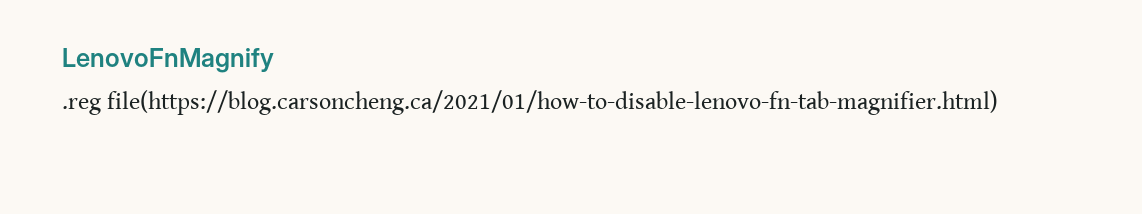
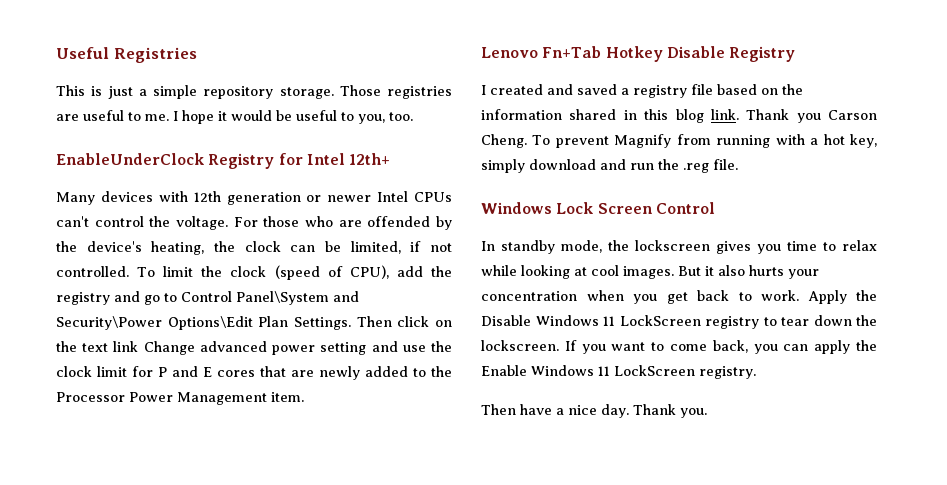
[62,48,274,73] [62,90,999,115] LenovoFnMagnify // .reg file(https://blog.carsoncheng.ca/2021/01/how-to-disable-lenovo-fn-tab-magnifier.html) -> [56,47,197,63] [56,85,452,99] [56,110,413,124] [56,153,391,169] [56,191,452,205] [56,216,453,230] [56,241,453,255] [56,265,453,280] [56,291,359,305] [56,316,453,330] [56,341,453,355] [56,366,452,380] [56,392,304,405] [481,46,796,62] [481,84,803,98] [481,109,877,123] [481,134,877,148] [481,159,738,173] [481,202,715,214] [481,240,877,254] [481,265,819,279] [481,290,877,304] [481,315,877,329] [481,340,878,354] [481,365,756,379] [481,404,707,418] Useful Registries // This is just a simple repository storage. Those registries are useful to me. I hope it would be useful to you, too. // EnableUnderClock Registry for Intel 12th+ // Many devices with 12th generation or newer Intel CPUs can't control the voltage. For those who are offended by the device's heating, the clock can be limited, if not controlled. To limit the clock (speed of CPU), add the registry and go to Control Panel\System and Security\Power Options\Edit Plan Settings. Then click on the text link Change advanced power setting and use the clock limit for P and E cores that are newly added to the Processor Power Management item. // Lenovo Fn+Tab Hotkey Disable Registry // I created and saved a registry file based on the information shared in this blog link. Thank you Carson Cheng. To prevent Magnify from running with a hot key, simply download and run the .reg file. // Windows Lock Screen Control // In standby mode, the lockscreen gives you time to relax while looking at cool images. But it also hurts your concentration when you get back to work. Apply the Disable Windows 11 LockScreen registry to tear down the lockscreen. If you want to come back, you can apply the Enable Windows 11 LockScreen registry. // Then have a nice day. Thank you.

